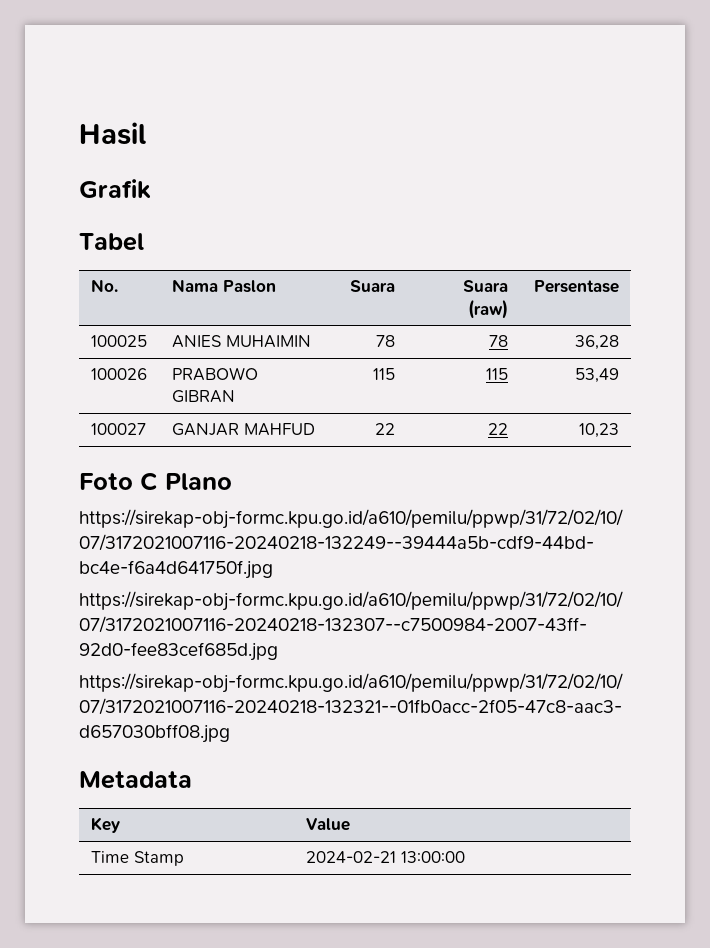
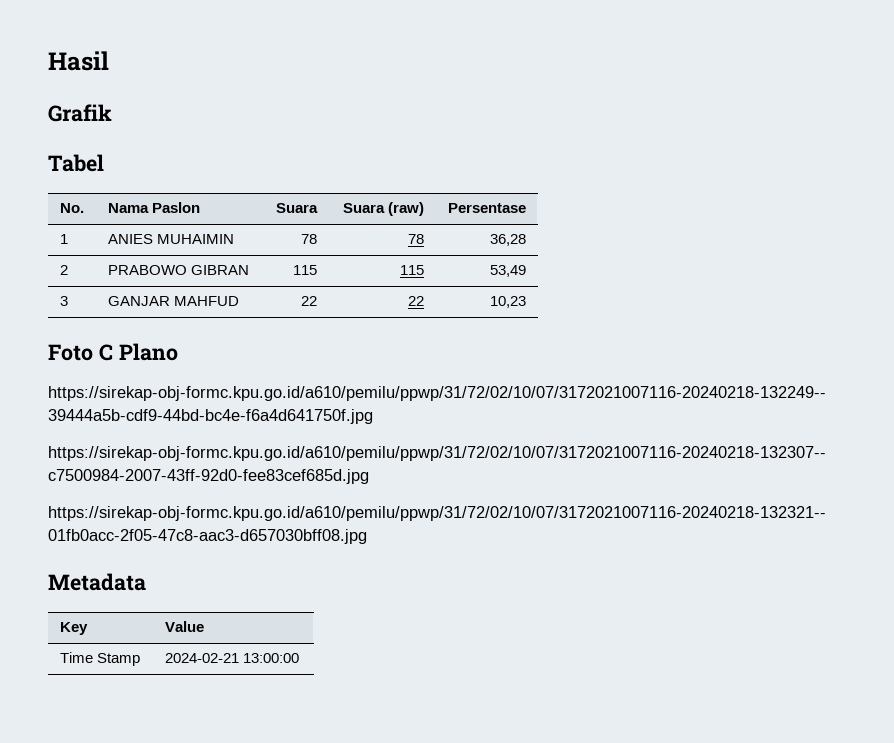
[91,335,148,347] 100025 -> [59,234,68,244] 1
[91,368,148,380] 100026 -> [59,265,68,275] 2
[91,423,147,435] 100027 -> [59,296,68,306] 3

